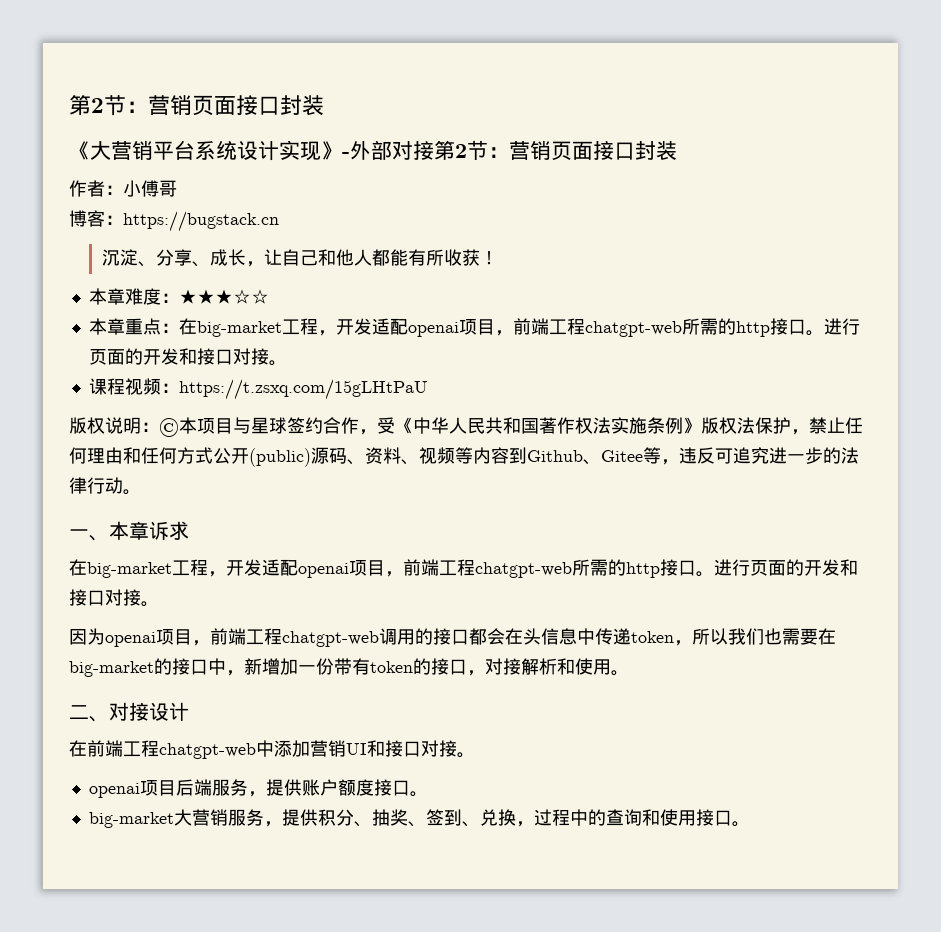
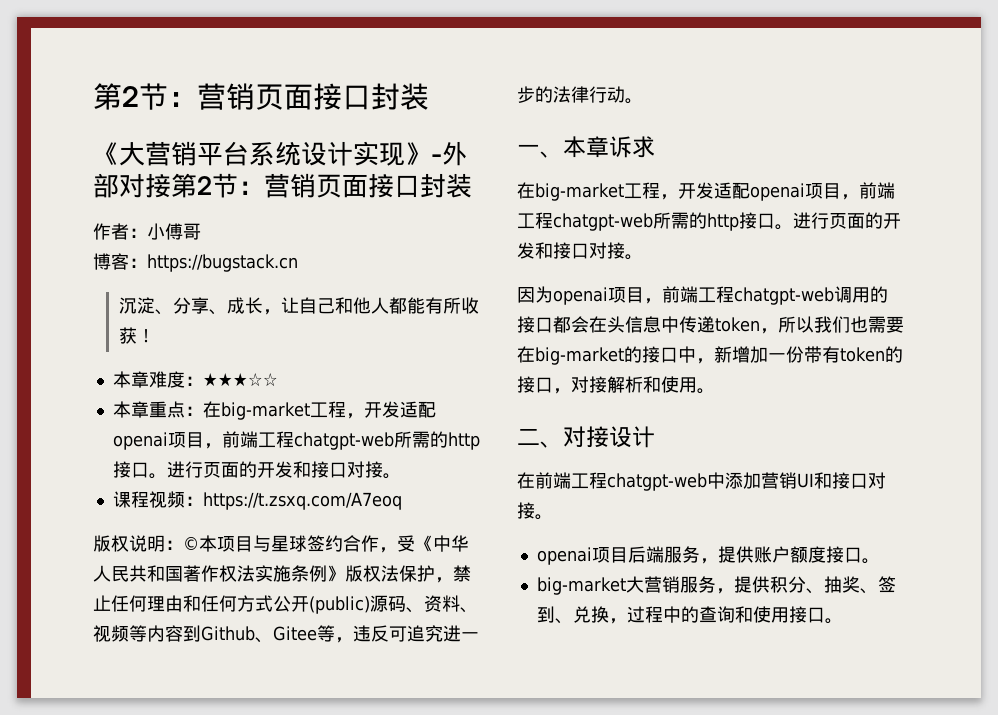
[178,379,428,400] https://t.zsxq.com/15gLHtPaU -> [202,492,402,510] https://t.zsxq.com/A7eoq

